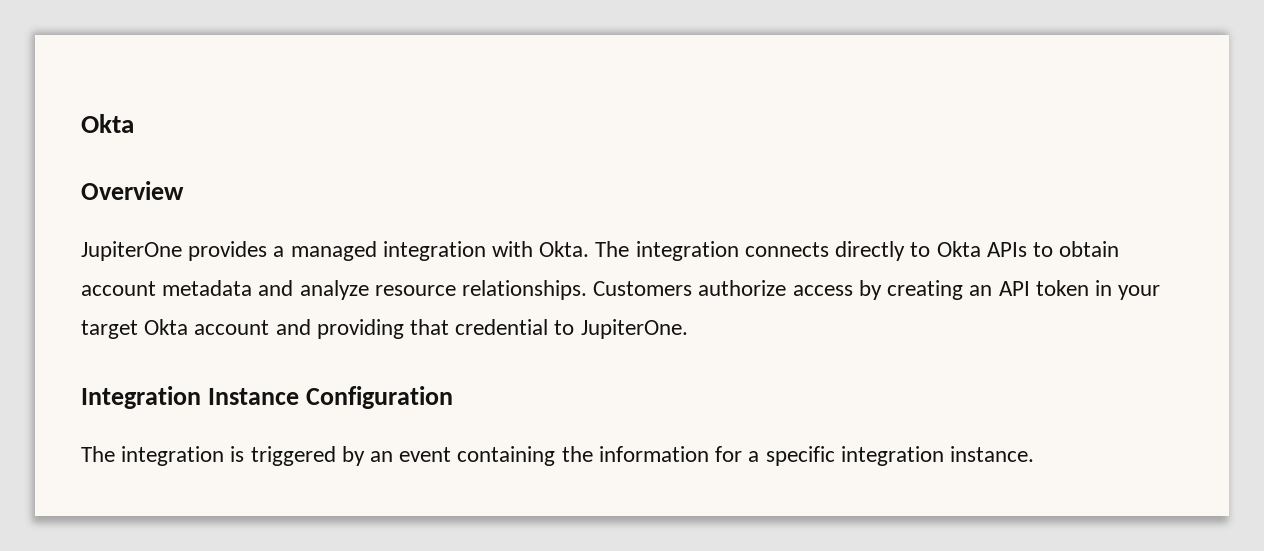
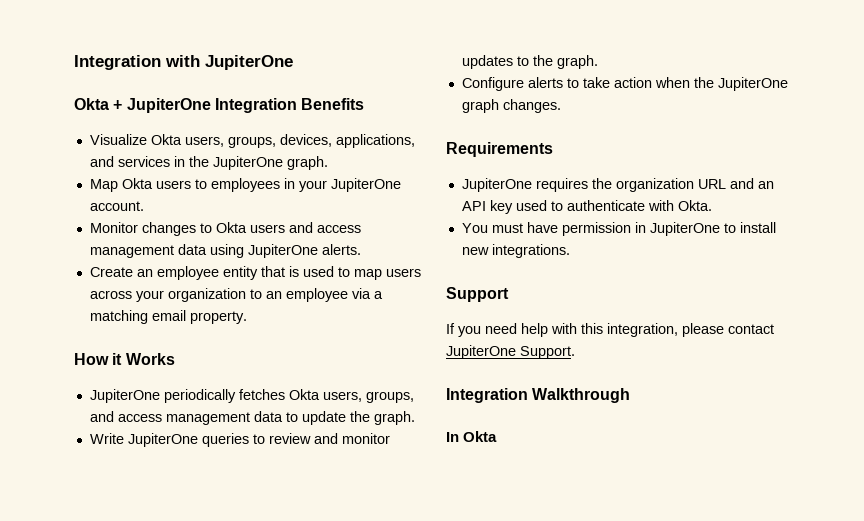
[81,114,134,133] [81,181,184,200] [81,241,1120,261] [81,280,1161,300] [81,319,688,339] [81,386,453,409] [81,446,1034,466] Okta // Overview // JupiterOne provides a managed integration with Okta. The integration connects directly to Okta APIs to obtain account metadata and analyze resource relationships. Customers authorize access by creating an API token in your target Okta account and providing that credential to JupiterOne. // Integration Instance Configuration // The integration is triggered by an event containing the information for a specific integration instance. -> [74,55,293,70] [74,98,365,113] [89,134,415,148] [89,156,328,170] [89,178,401,192] [89,201,144,211] [89,222,361,236] [89,244,361,258] [89,266,421,280] [89,288,383,302] [89,310,247,324] [74,353,175,365] [89,389,414,403] [89,411,415,425] [89,433,390,447] [461,55,598,69] [461,77,788,91] [461,99,561,113] [446,142,553,157] [461,178,774,192] [461,200,712,214] [461,222,776,236] [461,244,570,258] [446,287,509,302] [446,323,774,337] [446,345,575,359] [446,388,631,403] [446,431,498,442] Integration with JupiterOne // Okta + JupiterOne Integration Benefits // Visualize Okta users, groups, devices, applications, and services in the JupiterOne graph. // Map Okta users to employees in your JupiterOne account. // Monitor changes to Okta users and access management data using JupiterOne alerts. // Create an employee entity that is used to map users across your organization to an employee via a matching email property. // How it Works // JupiterOne periodically fetches Okta users, groups, and access management data to update the graph. // Write JupiterOne queries to review and monitor updates to the graph. // Configure alerts to take action when the JupiterOne graph changes. // Requirements // JupiterOne requires the organization URL and an API key used to authenticate with Okta. // You must have permission in JupiterOne to install new integrations. // Support // If you need help with this integration, please contact JupiterOne Support. // Integration Walkthrough // In Okta

